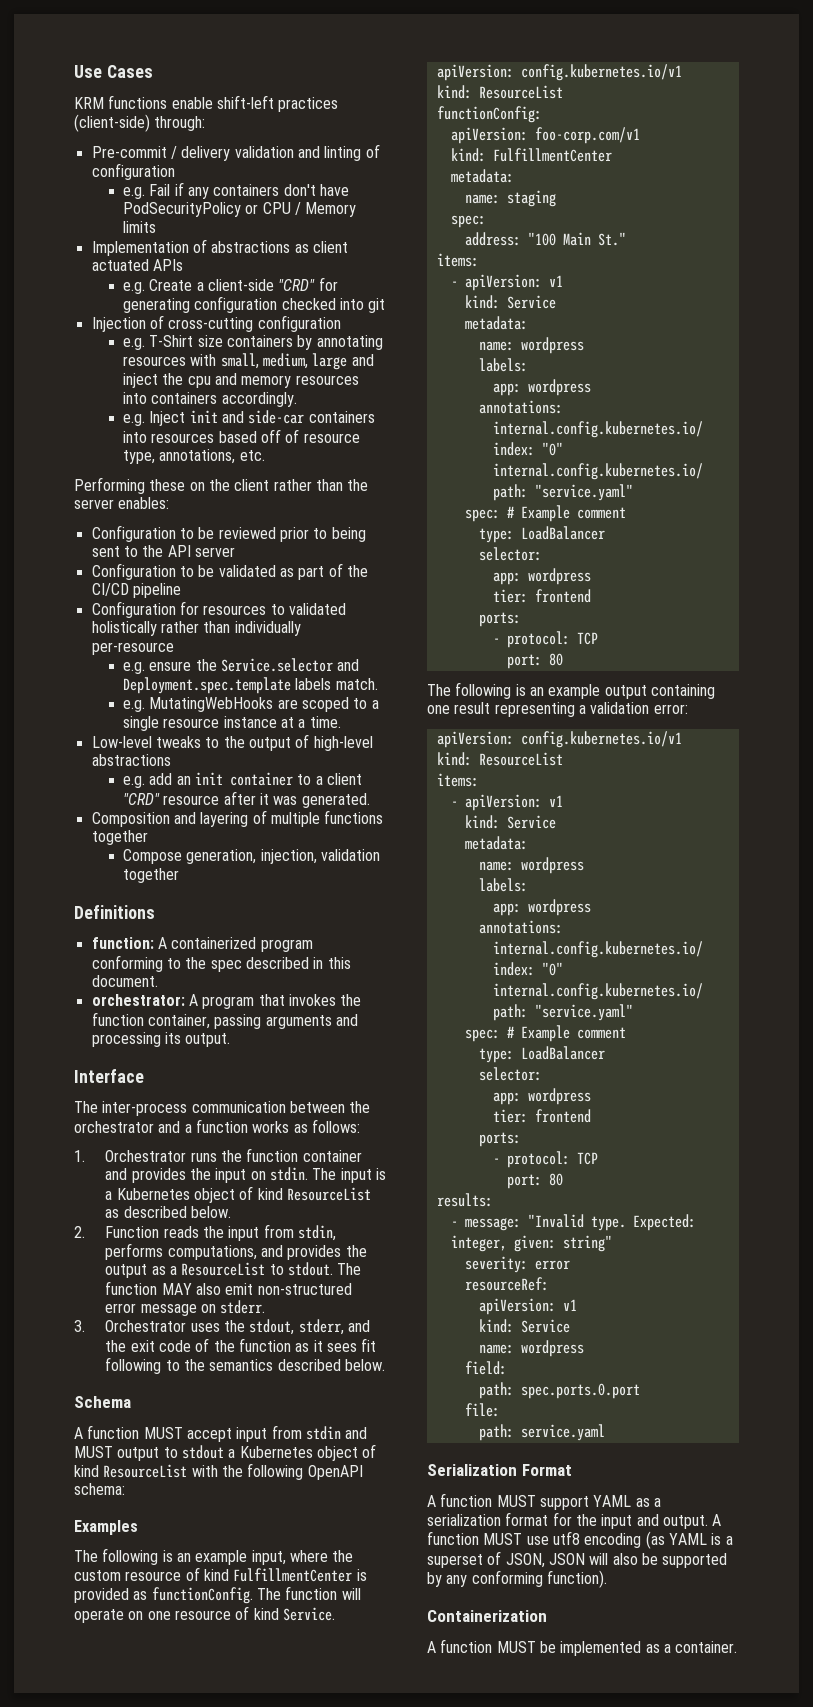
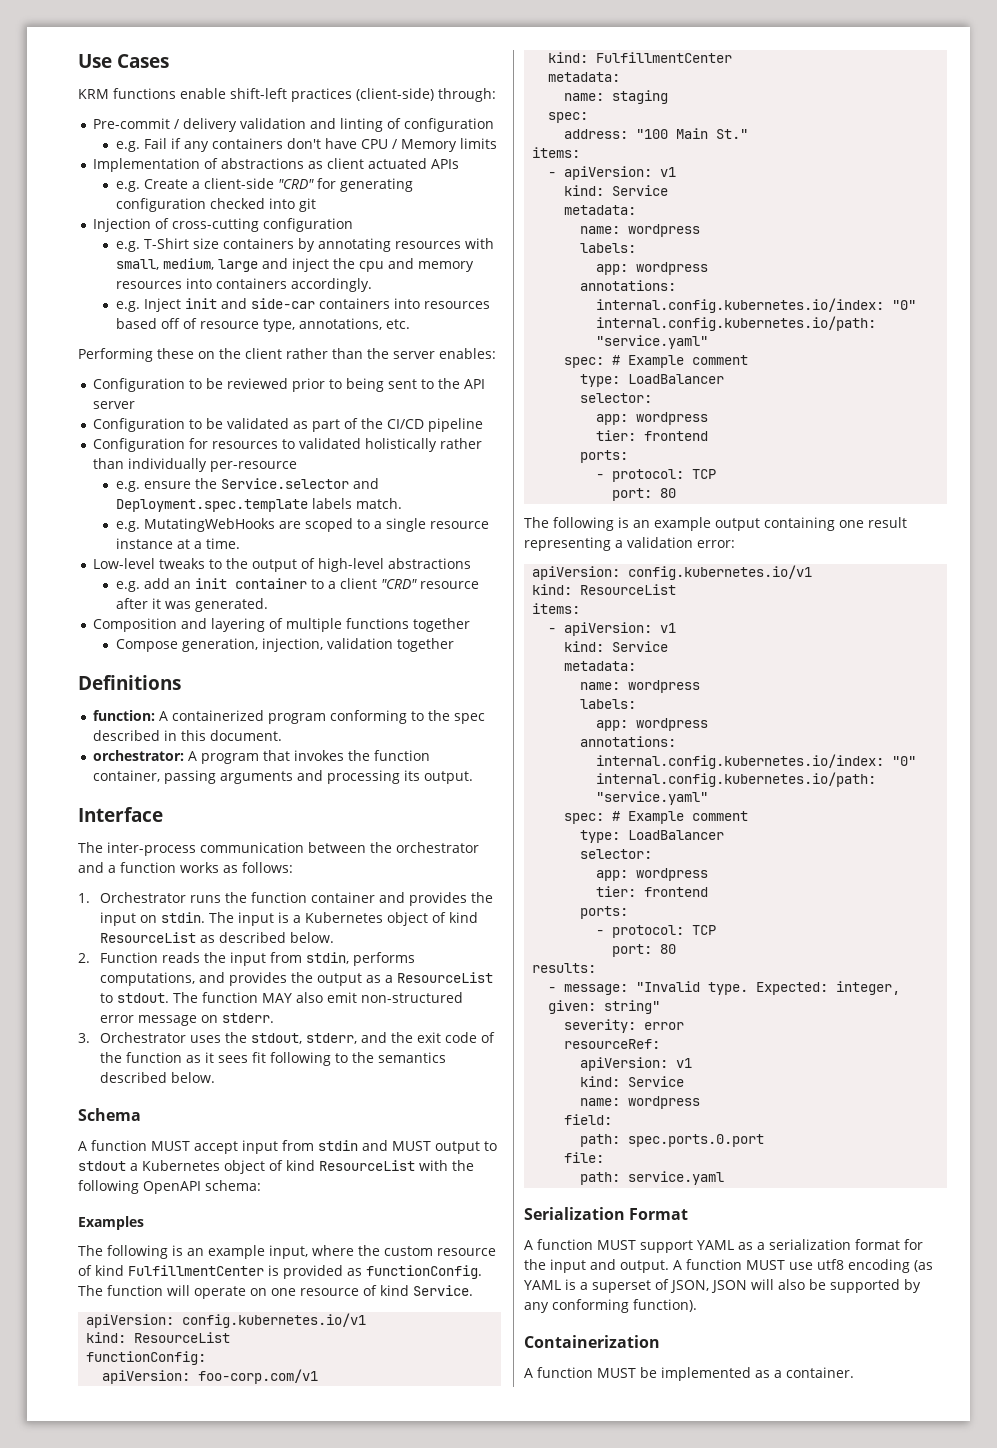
[122,202,259,217] PodSecurityPolicy or -> (357, 143) none

